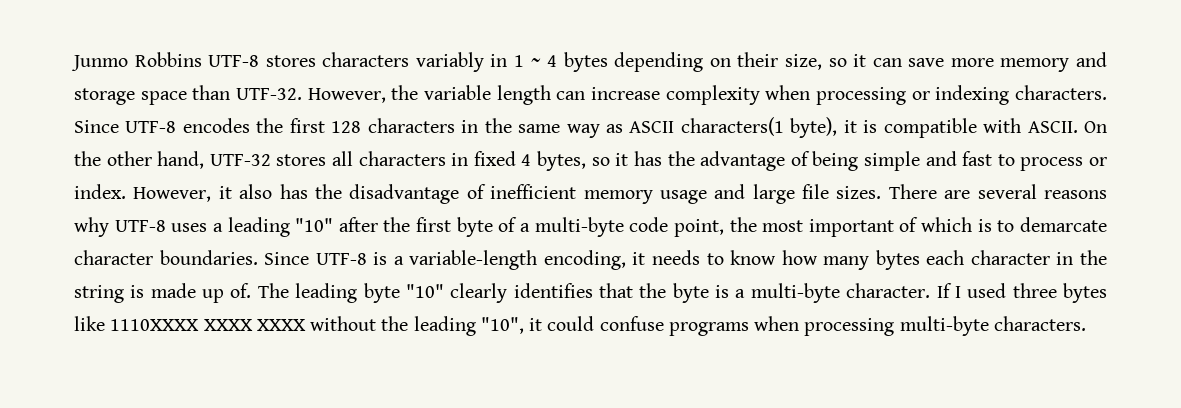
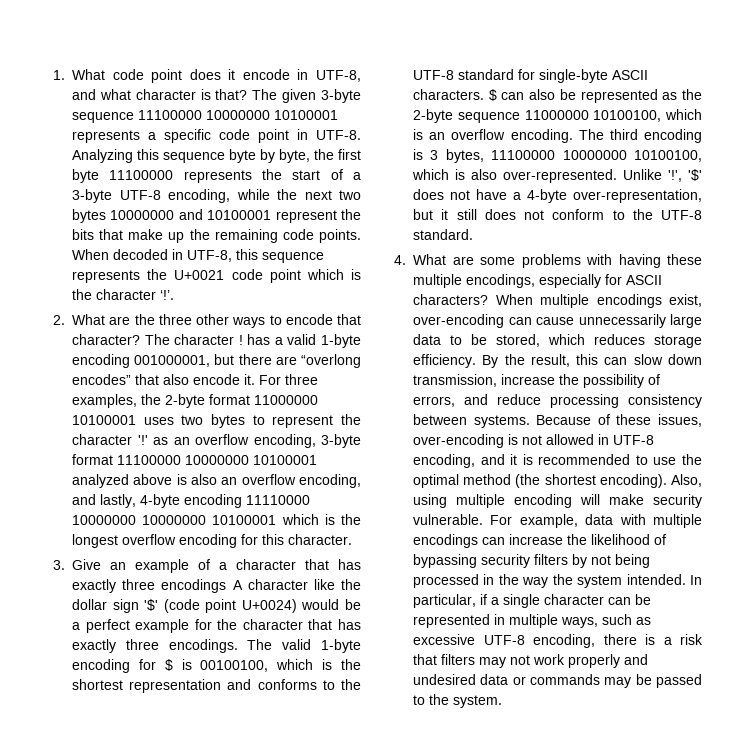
[71,52,1107,72] [74,85,1107,105] [74,117,1108,138] [74,151,1107,171] [74,184,1108,204] [74,217,1107,237] [74,250,1107,270] [74,283,1108,303] [74,316,1086,336] Junmo Robbins UTF-8 stores characters variably in 1 ~ 4 bytes depending on their size, so it can save more memory and storage space than UTF-32. However, the variable length can increase complexity when processing or indexing characters. Since UTF-8 encodes the first 128 characters in the same way as ASCII characters(1 byte), it is compatible with ASCII. On the other hand, UTF-32 stores all characters in fixed 4 bytes, so it has the advantage of being simple and fast to process or index. However, it also has the disadvantage of inefficient memory usage and large file sizes. There are several reasons why UTF-8 uses a leading "10" after the first byte of a multi-byte code point, the most important of which is to demarcate character boundaries. Since UTF-8 is a variable-length encoding, it needs to know how many bytes each character in the string is made up of. The leading byte "10" clearly identifies that the byte is a multi-byte character. If I used three bytes like 1110XXXX XXXX XXXX without the leading "10", it could confuse programs when processing multi-byte characters. -> [53,69,362,83] [72,89,361,103] [72,110,338,123] [72,129,361,143] [72,149,361,163] [72,169,361,183] [72,189,361,203] [72,209,361,223] [72,229,361,243] [72,249,324,263] [72,269,361,283] [72,289,174,300] [53,314,361,328] [72,334,361,348] [72,354,361,368] [72,374,318,385] [72,394,318,408] [72,414,361,428] [72,434,361,448] [72,454,317,465] [72,474,361,488] [72,494,310,508] [72,514,361,525] [72,534,352,548] [53,559,361,573] [72,579,361,593] [72,599,361,613] [72,619,361,633] [72,639,362,653] [72,659,361,673] [72,679,361,693] [413,69,648,83] [413,89,702,103] [413,109,702,123] [413,129,702,143] [413,149,702,163] [412,169,702,183] [413,189,702,203] [413,209,702,220] [413,229,473,240] [394,254,702,268] [413,274,662,288] [413,294,702,308] [413,314,702,328] [413,334,702,348] [413,354,702,368] [413,374,660,388] [413,394,702,408] [413,414,702,428] [413,434,654,448] [413,454,702,468] [413,474,702,488] [413,494,702,508] [413,514,702,528] [413,534,666,548] [413,554,650,568] [413,574,702,588] [413,594,651,608] [413,614,651,628] [413,634,703,648] [413,654,648,668] [413,674,702,688] [413,694,502,708] 1. What code point does it encode in UTF-8, and what character is that? The given 3-byte sequence 11100000 10000000 10100001 represents a specific code point in UTF-8. Analyzing this sequence byte by byte, the first byte 11100000 represents the start of a 3-byte UTF-8 encoding, while the next two bytes 10000000 and 10100001 represent the bits that make up the remaining code points. When decoded in UTF-8, this sequence represents the U+0021 code point which is the character ‘!’. // 2. What are the three other ways to encode that character? The character ! has a valid 1-byte encoding 001000001, but there are “overlong encodes” that also encode it. For three examples, the 2-byte format 11000000 10100001 uses two bytes to represent the character '!' as an overflow encoding, 3-byte format 11100000 10000000 10100001 analyzed above is also an overflow encoding, and lastly, 4-byte encoding 11110000 10000000 10000000 10100001 which is the longest overflow encoding for this character. // 3. Give an example of a character that has exactly three encodings A character like the dollar sign '$' (code point U+0024) would be a perfect example for the character that has exactly three encodings. The valid 1-byte encoding for $ is 00100100, which is the shortest representation and conforms to the UTF-8 standard for single-byte ASCII characters. $ can also be represented as the 2-byte sequence 11000000 10100100, which is an overflow encoding. The third encoding is 3 bytes, 11100000 10000000 10100100, which is also over-represented. Unlike '!', '$' does not have a 4-byte over-representation, but it still does not conform to the UTF-8 standard. // 4. What are some problems with having these multiple encodings, especially for ASCII characters? When multiple encodings exist, over-encoding can cause unnecessarily large data to be stored, which reduces storage efficiency. By the result, this can slow down transmission, increase the possibility of errors, and reduce processing consistency between systems. Because of these issues, over-encoding is not allowed in UTF-8 encoding, and it is recommended to use the optimal method (the shortest encoding). Also, using multiple encoding will make security vulnerable. For example, data with multiple encodings can increase the likelihood of bypassing security filters by not being processed in the way the system intended. In particular, if a single character can be represented in multiple ways, such as excessive UTF-8 encoding, there is a risk that filters may not work properly and undesired data or commands may be passed to the system.

